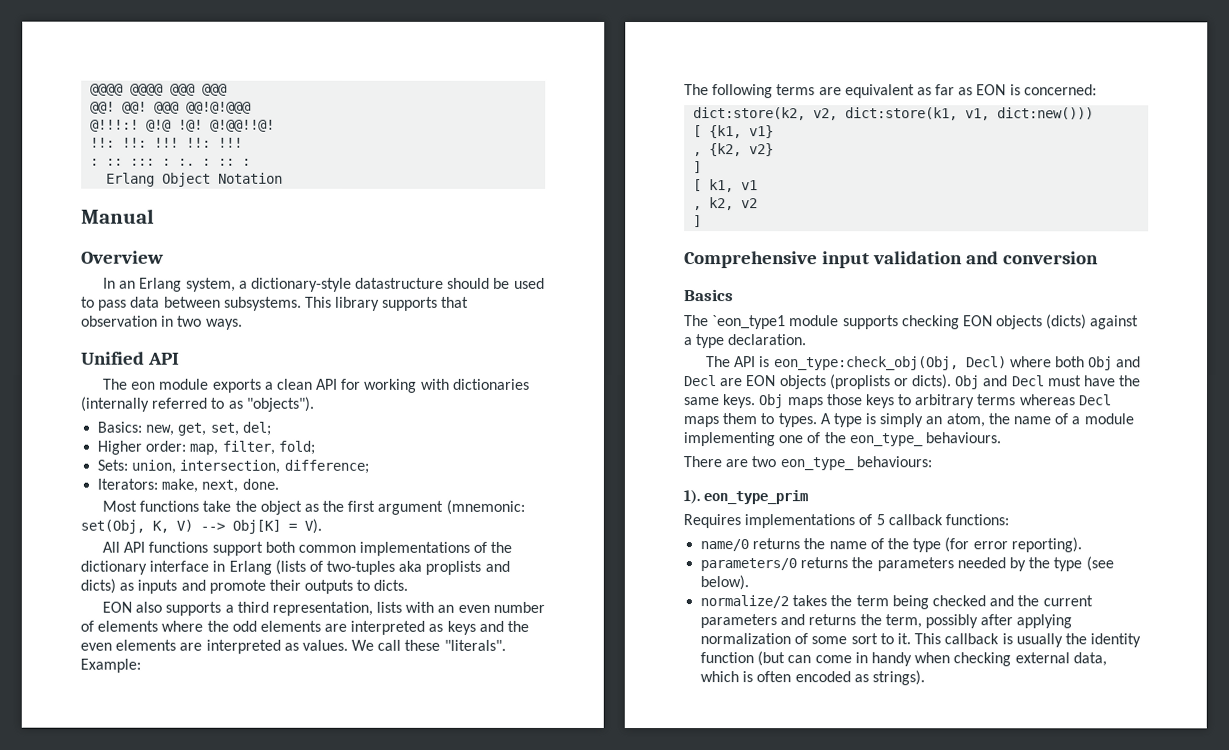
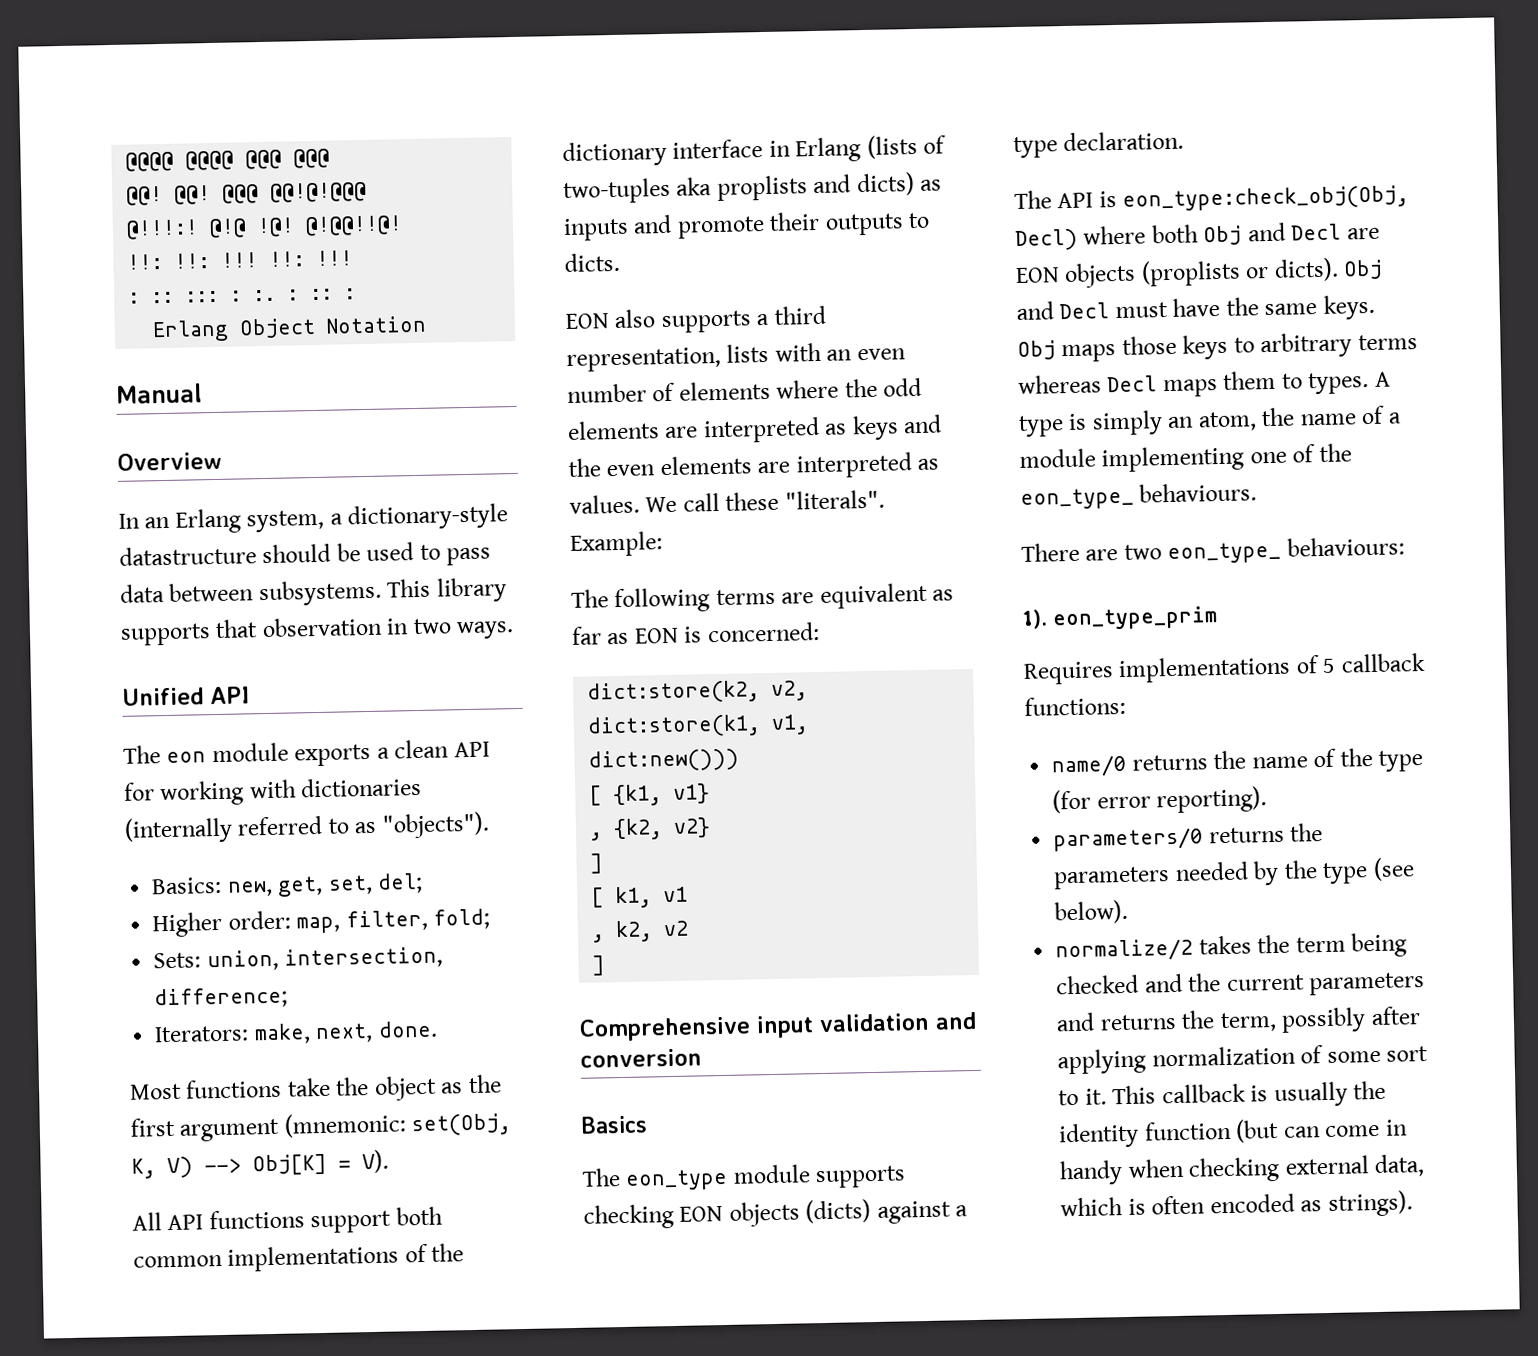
[712,315,787,330] `eon_type1 -> [625,1168,729,1191] eon_type

